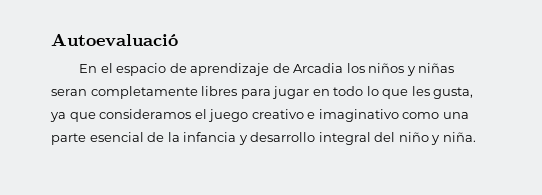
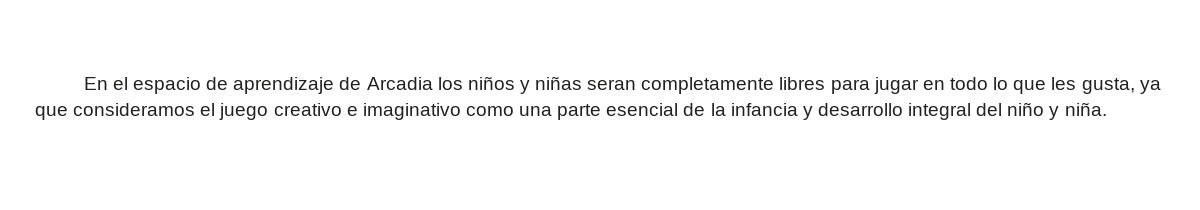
[51,33,178,47] Autoevaluació // -> (83, 83) none

